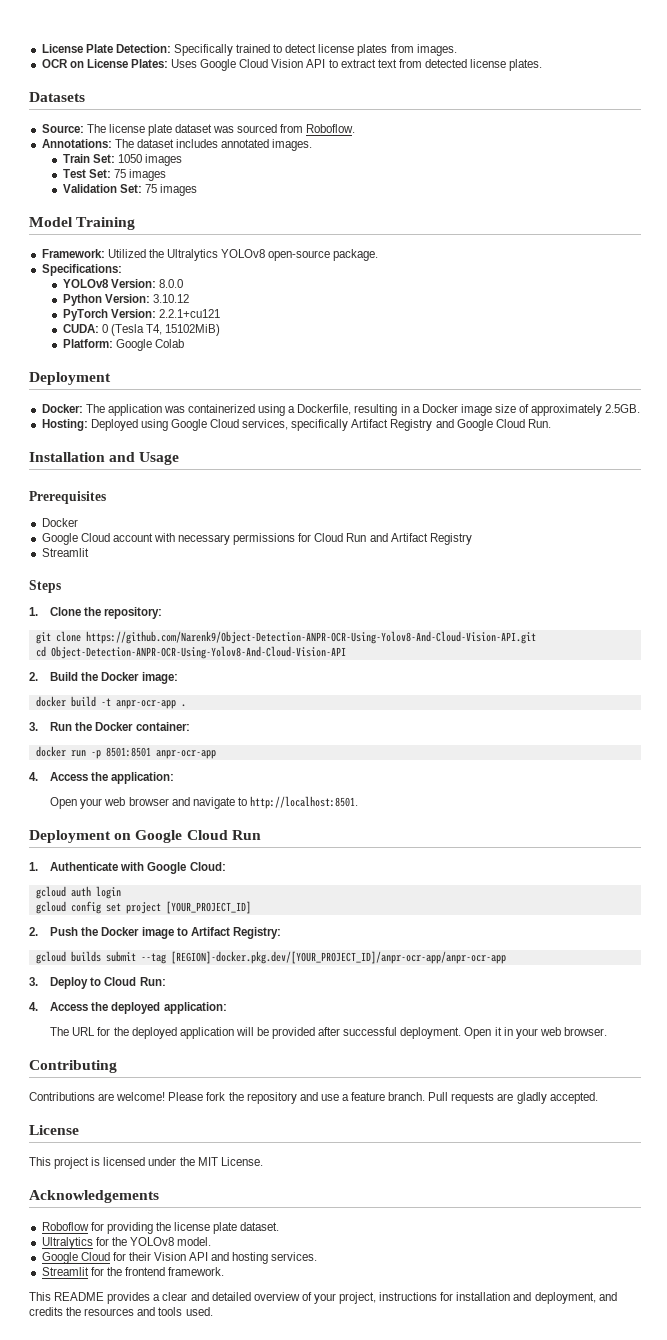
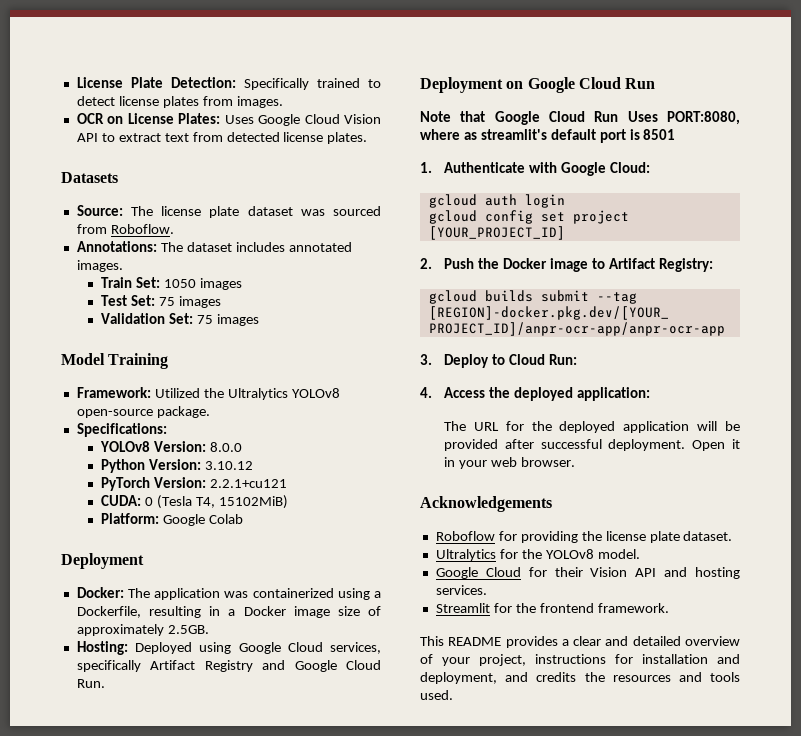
[29,452,180,465] [29,491,106,504] [41,518,78,527] [41,533,472,545] [41,548,89,557] [29,580,61,593] [29,607,163,619] [35,631,536,644] [35,646,346,659] [29,672,178,684] [35,696,186,709] [29,722,190,731] [35,746,216,759] [29,772,175,784] [50,796,358,809] // Installation and Usage // Prerequisites // Docker // Google Cloud account with necessary permissions for Cloud Run and Artifact Registry // Streamlit // Steps // 1. Clone the repository: // git clone https://github.com/Narenk9/Object-Detection-ANPR-OCR-Using-Yolov8-And-Cloud-Vision-API.git // cd Object-Detection-ANPR-OCR-Using-Yolov8-And-Cloud-Vision-API // 2. Build the Docker image: // docker build -t anpr-ocr-app . // 3. Run the Docker container: // docker run -p 8501:8501 anpr-ocr-app // 4. Access the application: // Open your web browser and navigate to http://localhost:8501. -> (105, 683) none
(261, 835) none -> [420,111,740,125] [420,129,676,143] // Note that Google Cloud Run Uses PORT:8080, where as streamlit's default port is 8501
[29,1060,117,1073] [29,1092,598,1104] [29,1125,79,1135] [29,1157,263,1169] // Contributing // Contributions are welcome! Please fork the repository and use a feature branch. Pull requests are gladly accepted. // License // This project is licensed under the MIT License. -> (575, 462) none

